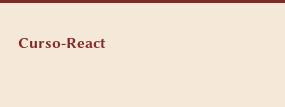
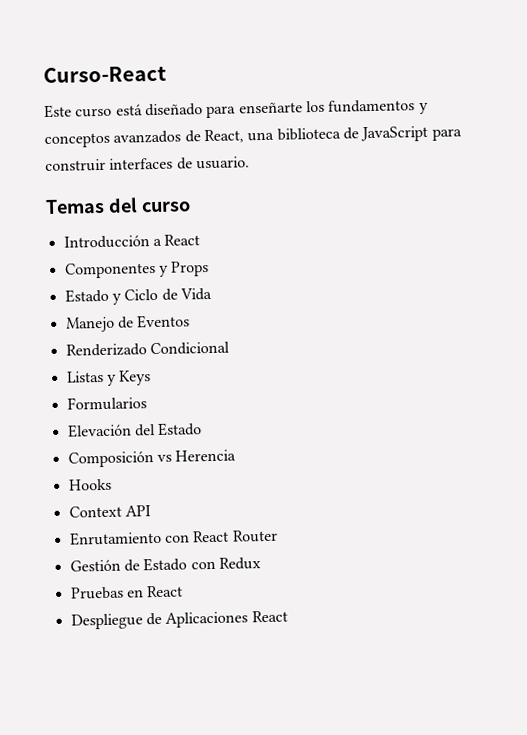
(106, 43) none -> [44,99,429,119] [44,125,462,149] [45,156,250,173] [45,197,191,214] [63,234,201,249] [64,260,210,279] [64,287,212,305] [65,314,191,333] [65,341,230,357] [66,370,152,386] [66,396,147,411] [67,422,203,438] [67,449,237,468] [68,478,112,491] [68,505,151,518] [69,529,278,546] [69,557,261,572] [70,585,184,600] [70,610,288,630] // Este curso está diseñado para enseñarte los fundamentos y conceptos avanzados de React, una biblioteca de JavaScript para construir interfaces de usuario. // Temas del curso // Introducción a React // Componentes y Props // Estado y Ciclo de Vida // Manejo de Eventos // Renderizado Condicional // Listas y Keys // Formularios // Elevación del Estado // Composición vs Herencia // Hooks // Context API // Enrutamiento con React Router // Gestión de Estado con Redux // Pruebas en React // Despliegue de Aplicaciones React

